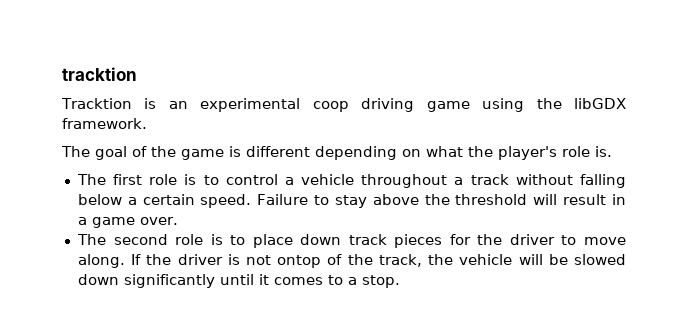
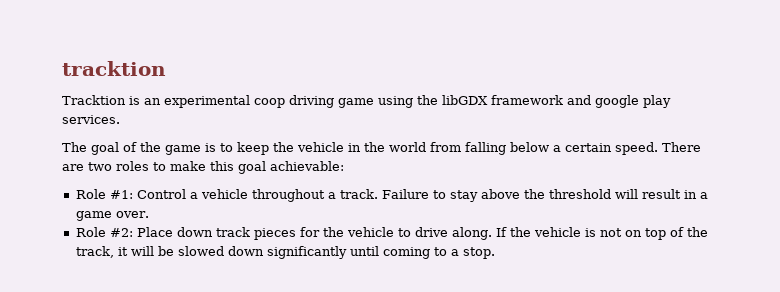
[62,118,147,129] framework. -> [491,95,671,108] [62,115,120,124] framework and google play services.
[246,146,612,160] [76,174,573,188] different depending on what the player's role is. // The first role is to control a vehicle throughout a track without -> [220,142,461,155] to keep the vehicle in the world from
(252, 201) none -> [662,142,701,152] [62,161,344,174] [75,189,378,202] There are two roles to make this goal achievable: // Role #1: Control a vehicle throughout a track.
[76,234,293,248] The second role is to place -> [75,227,173,237] Role #2: Place
[509,234,627,245] driver to move -> [346,227,448,237] vehicle to drive
[177,254,223,265] driver -> [533,227,581,237] vehicle
[277,255,322,268] ontop -> [624,228,666,240] on top
[428,254,513,265] the vehicle -> [117,247,128,256] it
[258,274,323,285] it comes -> [382,247,430,259] coming

